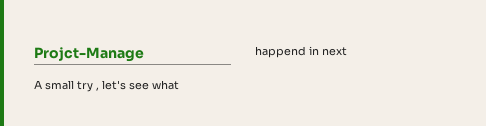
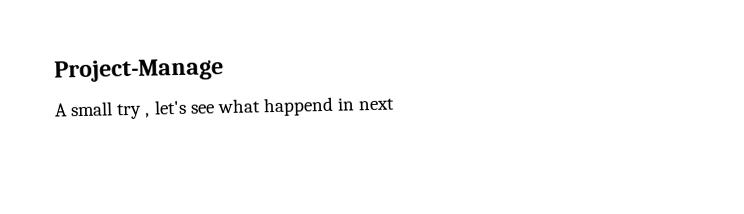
[34,47,144,62] Projct-Manage -> [53,58,224,83] Project-Manage

